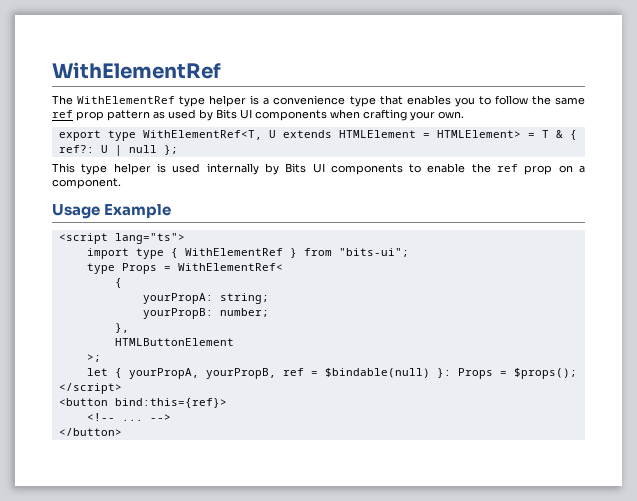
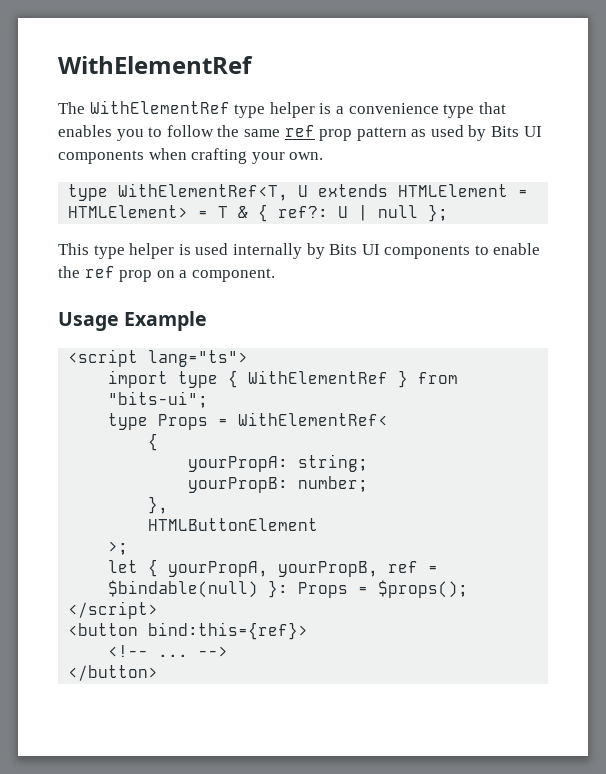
[58,130,101,141] export -> (324, 156) none

